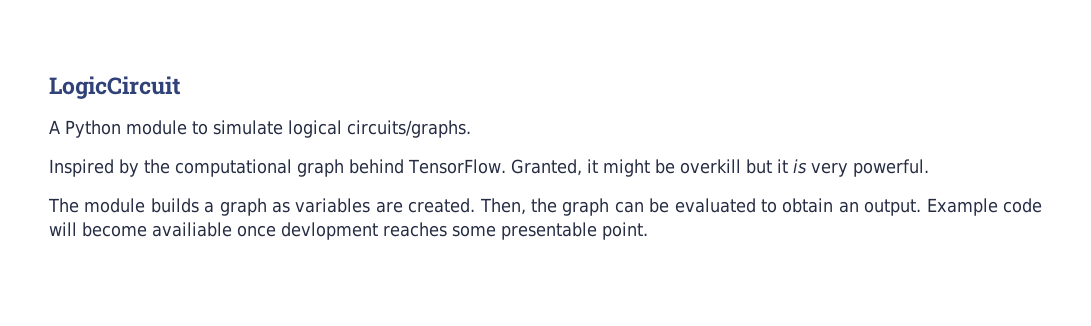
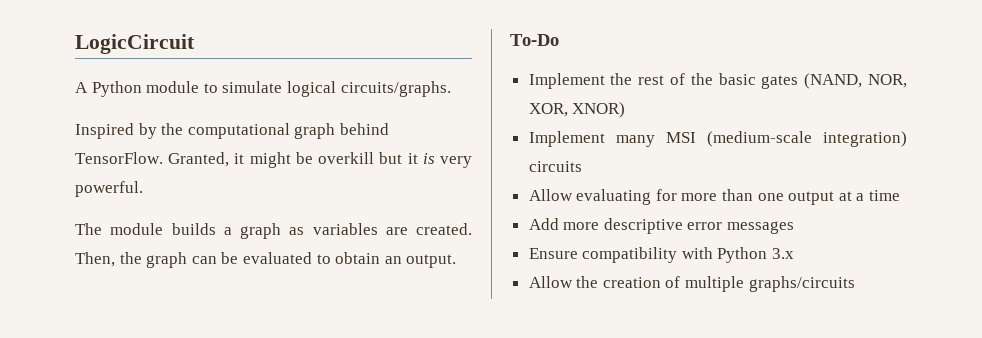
[926,198,1042,216] [49,222,648,240] Example code will become availiable once devlopment reaches some presentable point. -> [510,34,559,46] [528,73,907,89] [528,102,626,118] [528,131,907,147] [528,161,582,172] [528,189,901,205] [528,218,795,234] [528,247,795,263] [528,276,855,292] // To-Do // Implement the rest of the basic gates (NAND, NOR, XOR, XNOR) // Implement many MSI (medium-scale integration) circuits // Allow evaluating for more than one output at a time // Add more descriptive error messages // Ensure compatibility with Python 3.x // Allow the creation of multiple graphs/circuits

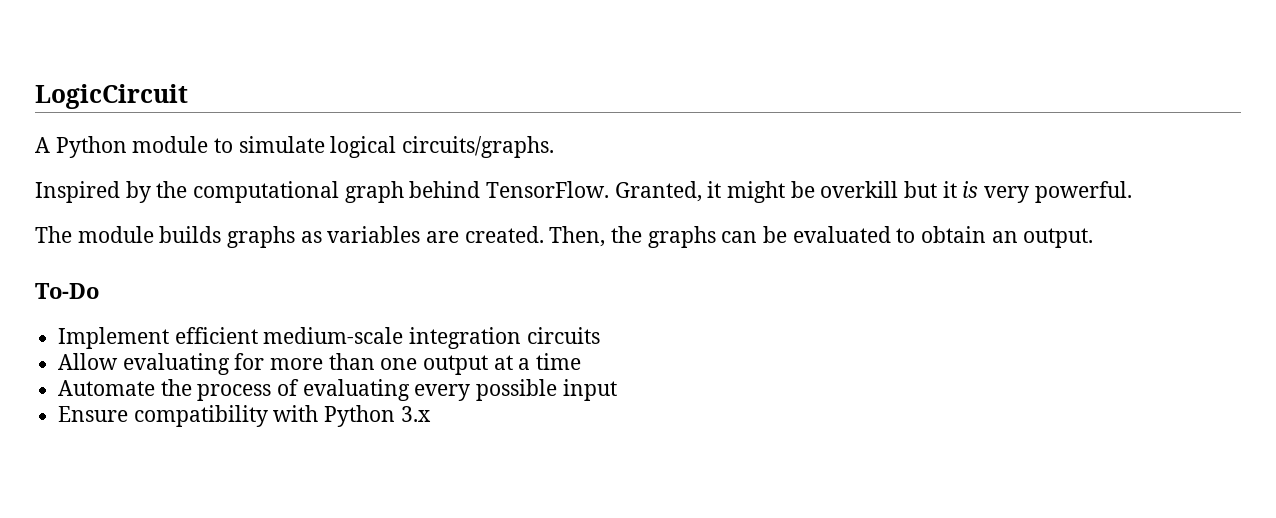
[223,223,281,239] a graph -> [227,226,296,248] graphs
[146,252,188,268] graph -> [647,226,716,248] graphs
[610,73,907,89] [528,102,626,118] [528,131,907,147] the rest of the basic gates (NAND, NOR, XOR, XNOR) // Implement many MSI (medium-scale integration) -> [174,327,522,349] efficient medium-scale integration
[528,218,795,234] Add more descriptive error messages -> [58,379,617,401] Automate the process of evaluating every possible input
[528,276,855,292] // Allow the creation of multiple graphs/circuits -> (431, 414) none

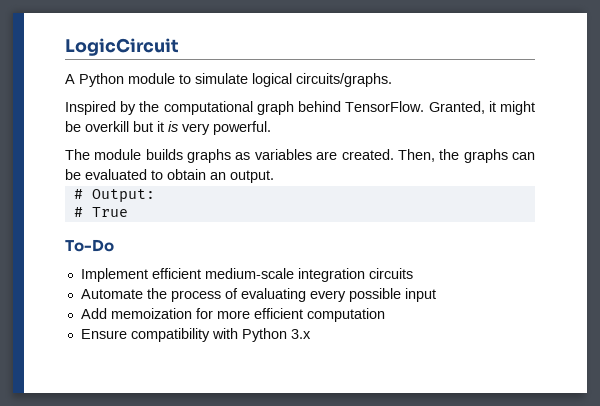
(1094, 238) none -> [73,189,155,202] [73,207,128,217] // # Output: // # True
[58,353,582,375] // Allow evaluating for more than one output at a time -> (413, 273) none
(617, 390) none -> [80,308,385,322] // Add memoization for more efficient computation

